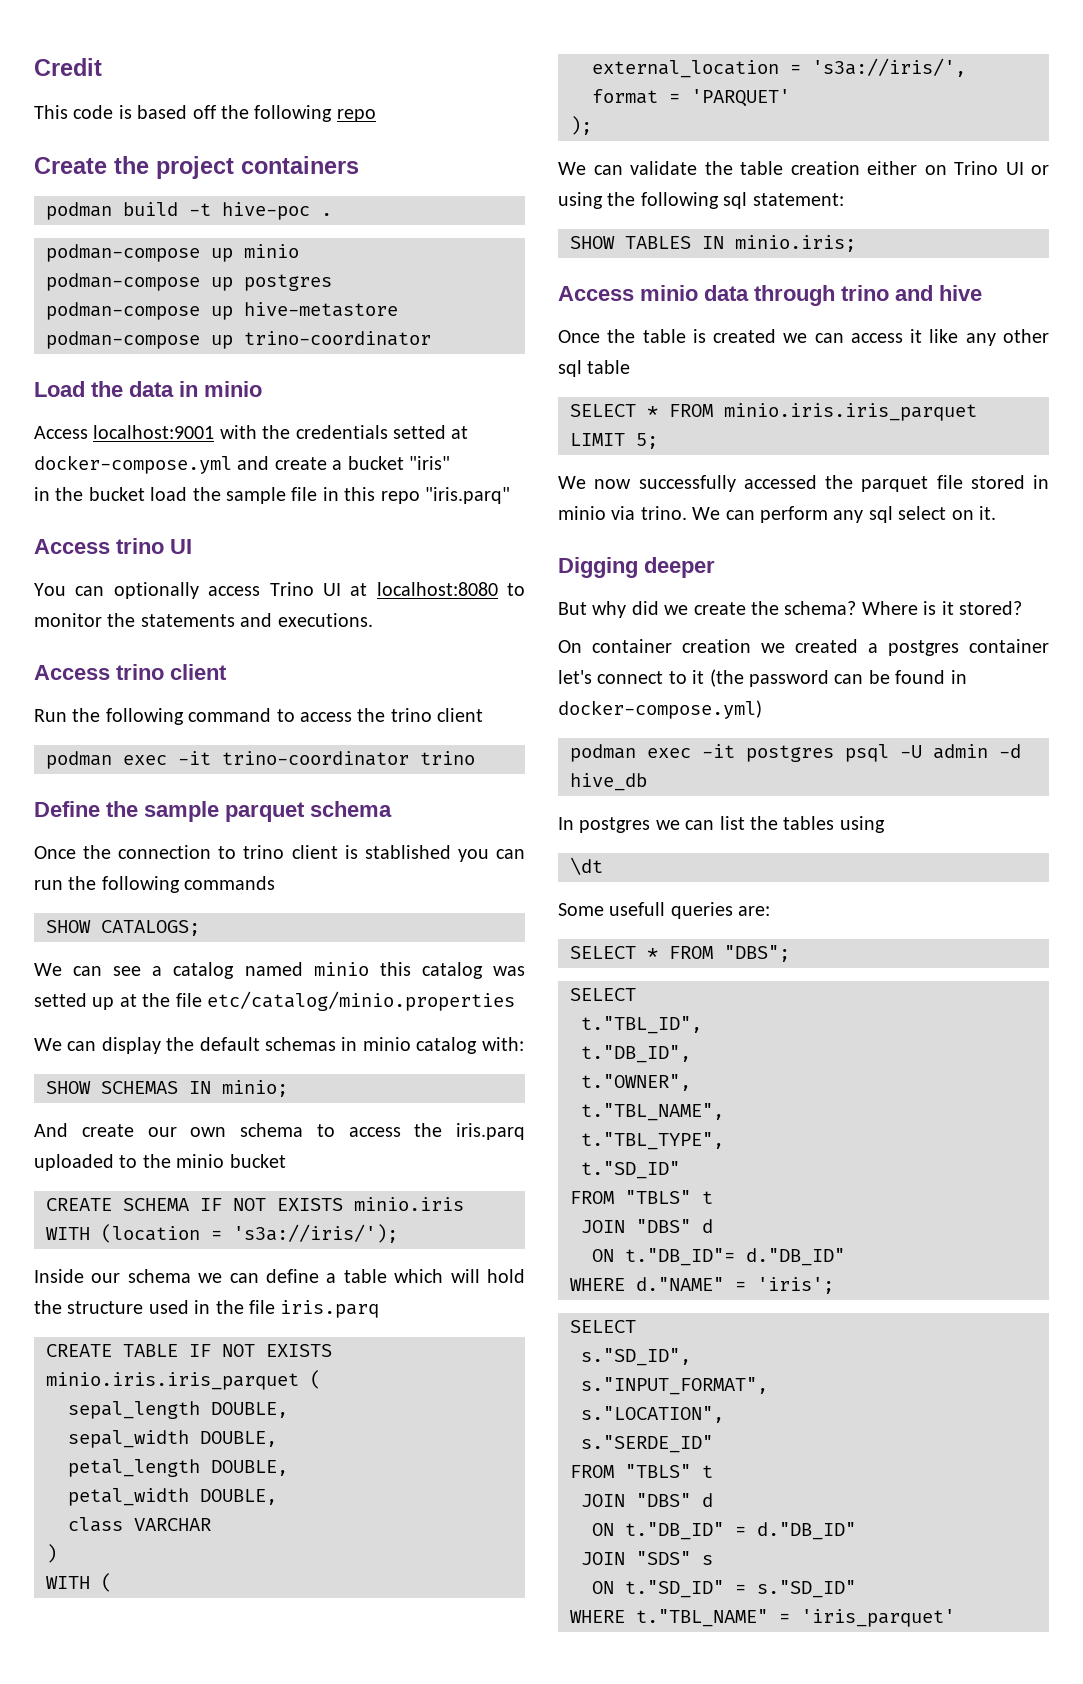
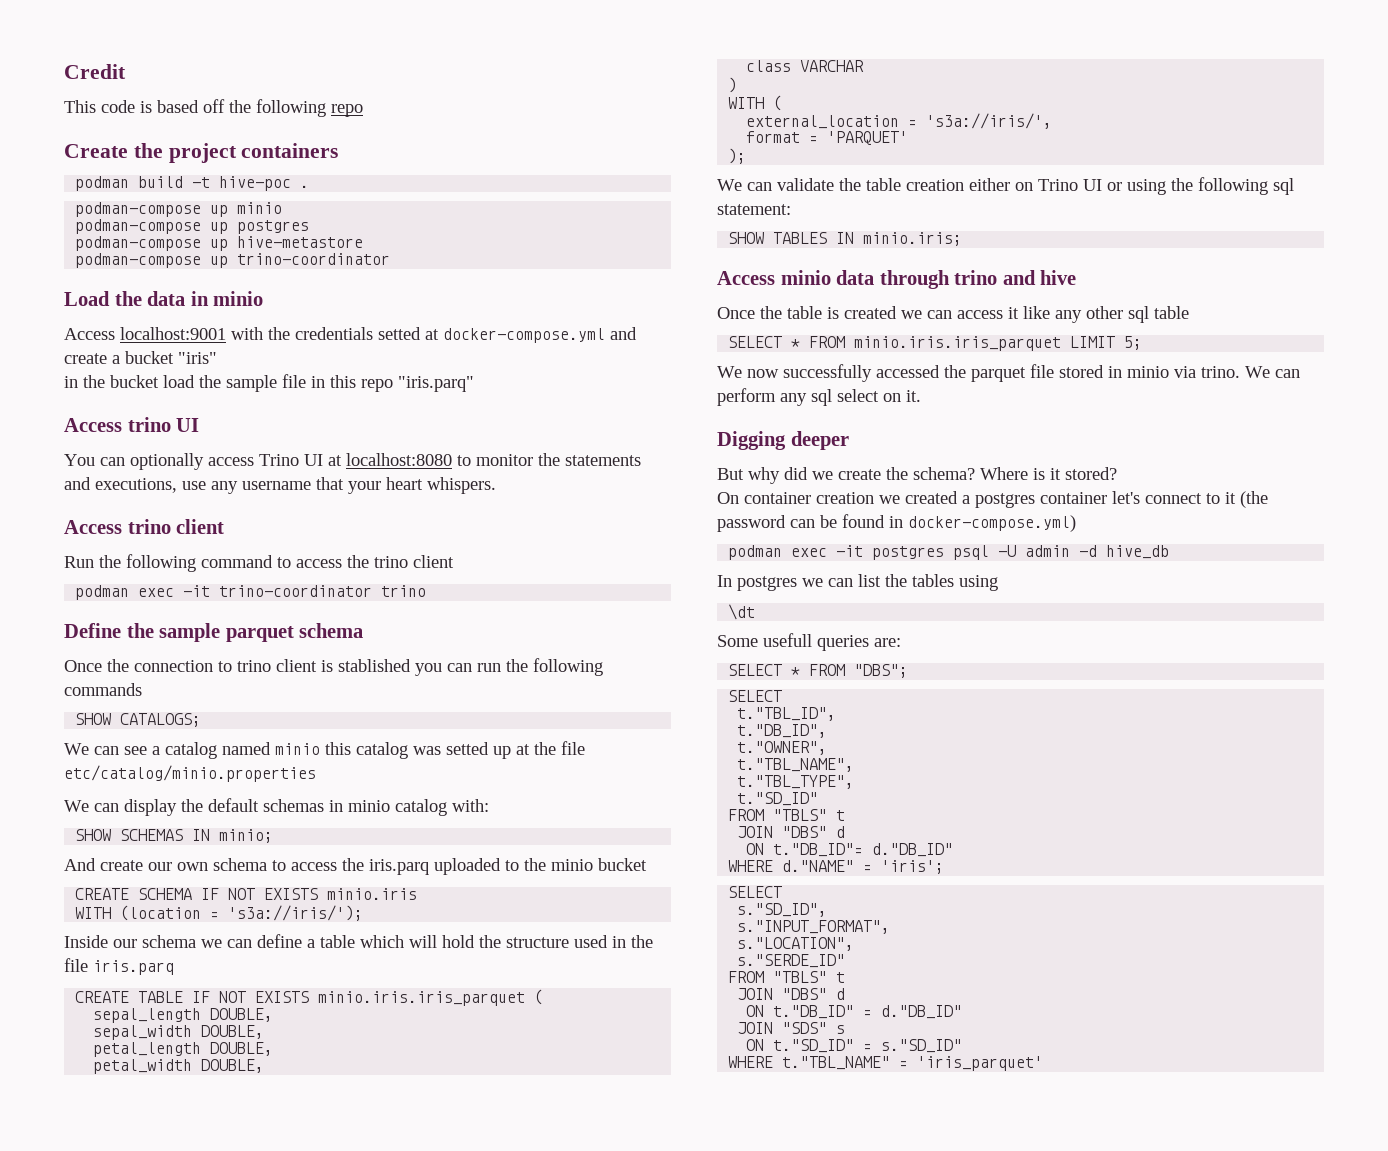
[277,613,373,627] executions. -> [95,477,496,494] executions, use any username that your heart whispers.

